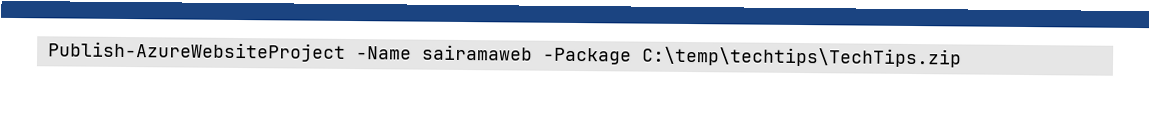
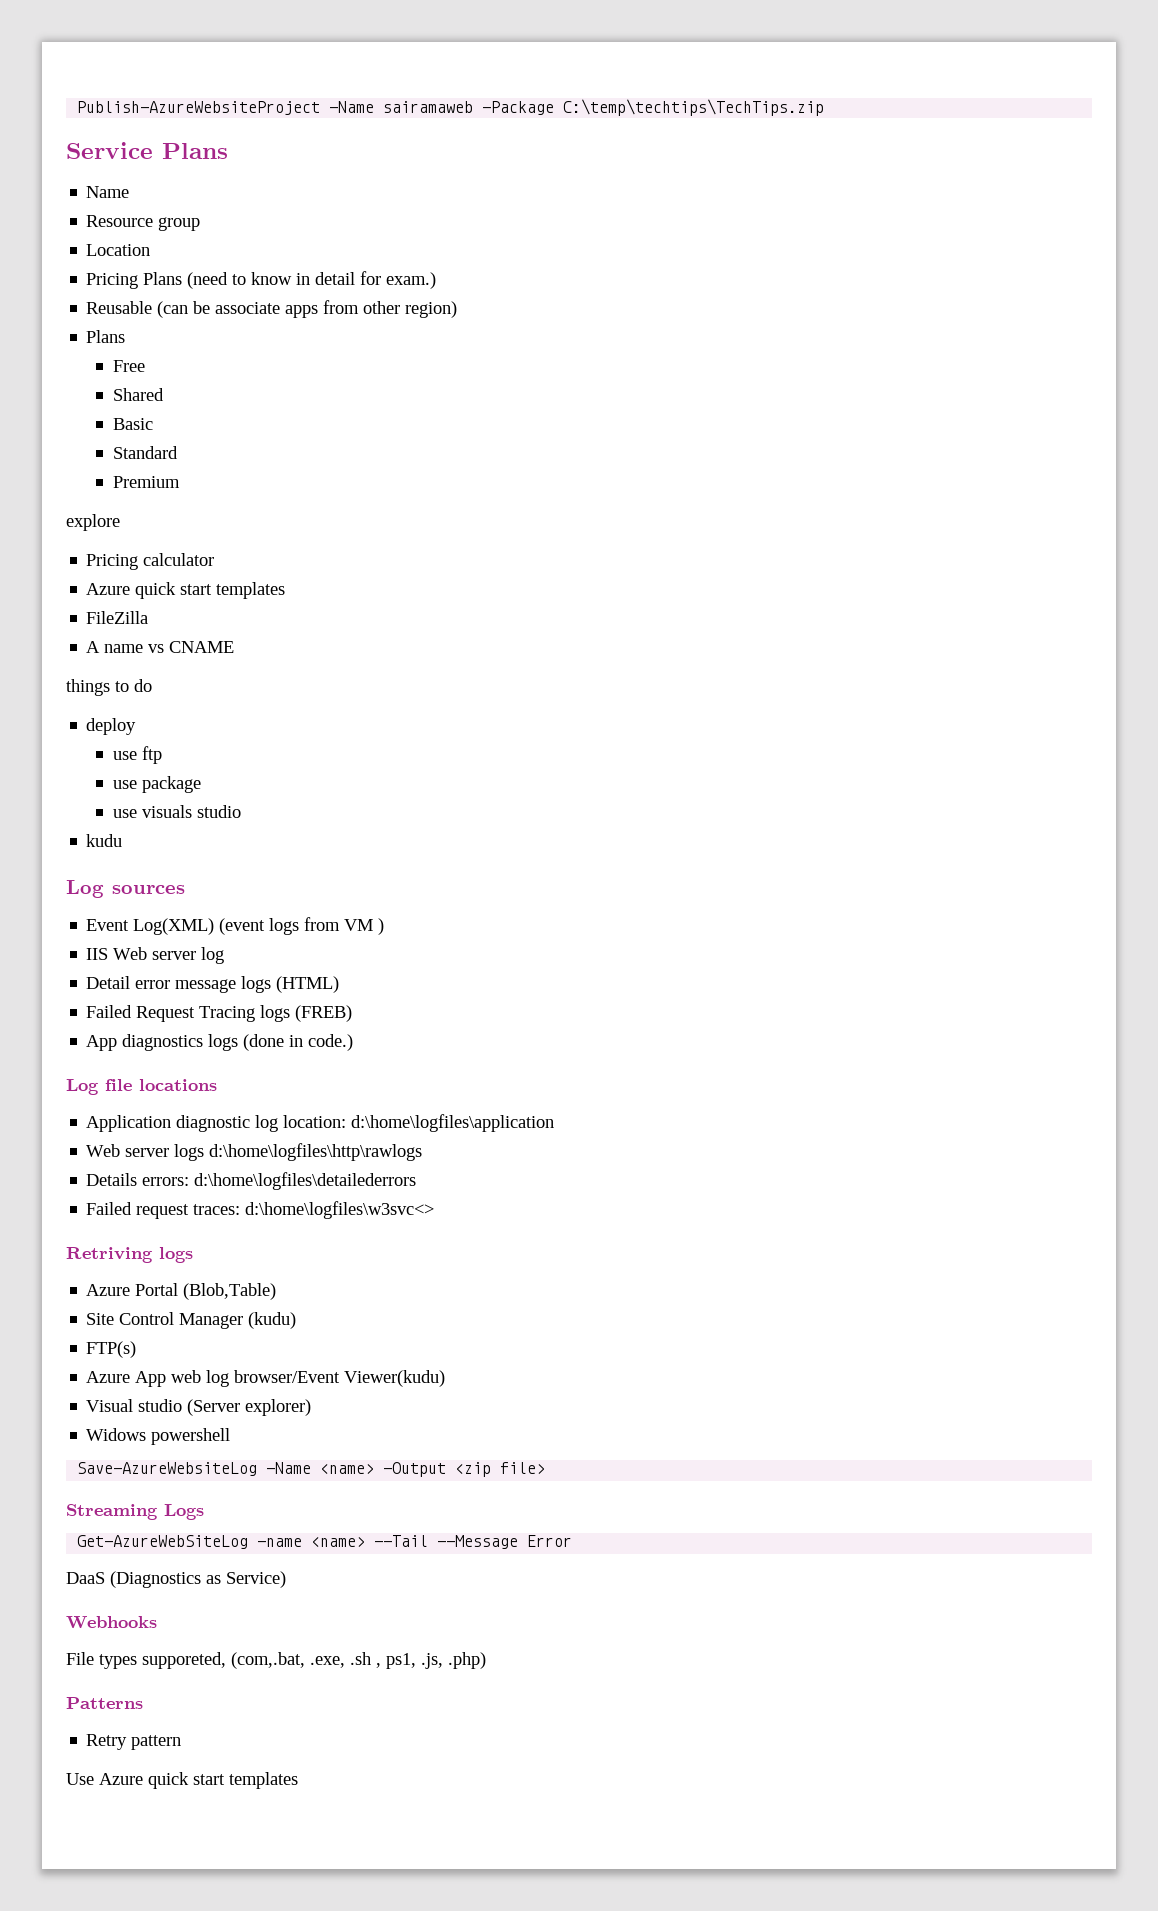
(963, 57) none -> [66,142,228,159] [86,186,130,198] [86,215,201,231] [86,244,151,256] [86,271,437,289] [86,300,458,318] [86,330,126,343] [113,360,146,372] [113,388,165,401] [113,418,154,430] [113,446,179,459] [113,476,181,488] [66,514,120,531] [86,553,215,570] [86,582,286,599] [86,611,149,624] [86,641,235,653] [66,679,152,696] [86,718,137,735] [113,746,163,764] [113,776,202,793] [113,805,242,818] [86,834,123,847] [66,880,185,898] [86,917,385,935] [86,947,225,964] [86,976,340,993] [86,1005,353,1022] [86,1034,354,1051] [66,1079,217,1095] [86,1114,555,1132] [86,1143,423,1161] [86,1172,417,1190] [86,1201,435,1219] [66,1247,193,1263] [86,1283,277,1300] [86,1312,297,1329] [86,1341,137,1358] [86,1370,446,1387] [86,1399,312,1416] [86,1428,231,1445] [77,1462,546,1477] [66,1504,204,1520] [77,1535,573,1549] [66,1571,286,1588] [66,1616,157,1629] [66,1652,486,1669] [66,1697,143,1709] [86,1734,182,1750] [66,1772,298,1789] // Service Plans // Name // Resource group // Location // Pricing Plans (need to know in detail for exam.) // Reusable (can be associate apps from other region) // Plans // Free // Shared // Basic // Standard // Premium // explore // Pricing calculator // Azure quick start templates // FileZilla // A name vs CNAME // things to do // deploy // use ftp // use package // use visuals studio // kudu // Log sources // Event Log(XML) (event logs from VM ) // IIS Web server log // Detail error message logs (HTML) // Failed Request Tracing logs (FREB) // App diagnostics logs (done in code.) // Log file locations // Application diagnostic log location: d:\home\logfiles\application // Web server logs d:\home\logfiles\http\rawlogs // Details errors: d:\home\logfiles\detailederrors // Failed request traces: d:\home\logfiles\w3svc<> // Retriving logs // Azure Portal (Blob,Table) // Site Control Manager (kudu) // FTP(s) // Azure App web log browser/Event Viewer(kudu) // Visual studio (Server explorer) // Widows powershell // Save-AzureWebsiteLog -Name <name> -Output <zip file> // Streaming Logs // Get-AzureWebSiteLog -name <name> --Tail --Message Error // DaaS (Diagnostics as Service) // Webhooks // File types supporeted, (com,.bat, .exe, .sh , ps1, .js, .php) // Patterns // Retry pattern // Use Azure quick start templates

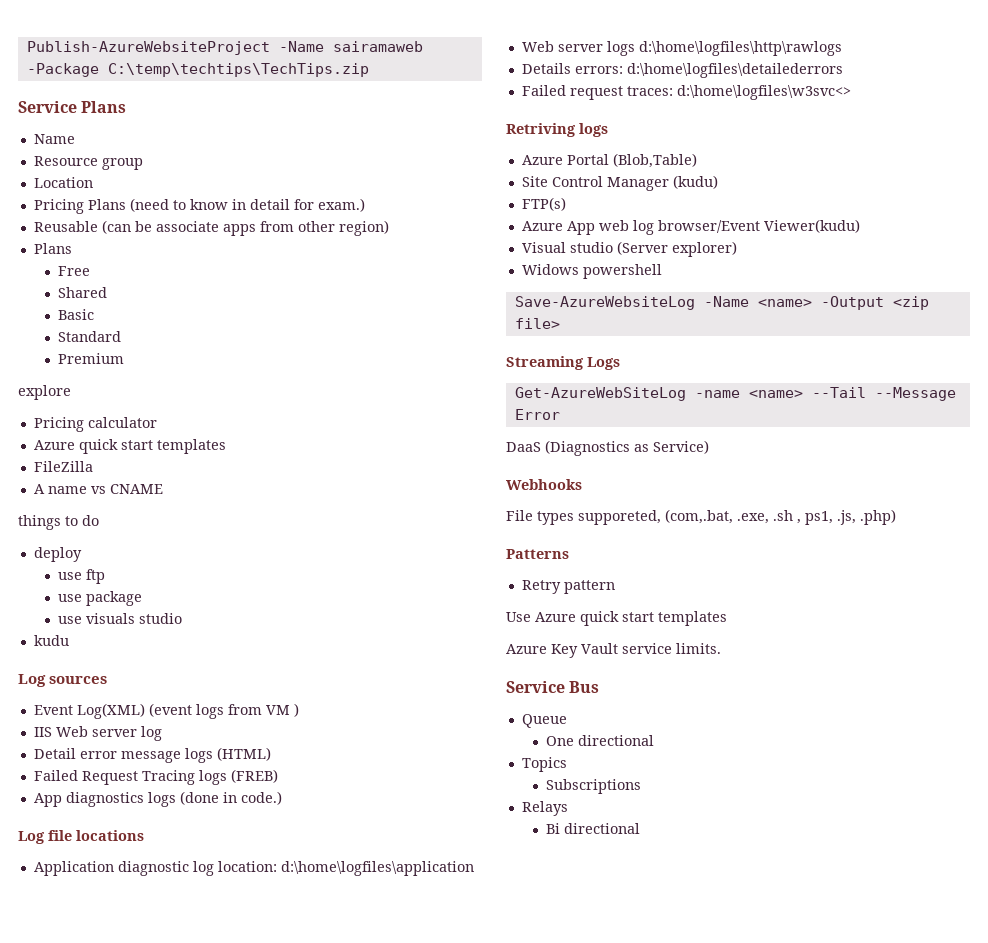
(298, 1780) none -> [506,643,721,658] [506,681,600,693] [521,714,567,728] [545,735,654,746] [521,757,567,772] [545,779,641,794] [521,801,568,816] [545,823,640,834] // Azure Key Vault service limits. // Service Bus // Queue // One directional // Topics // Subscriptions // Relays // Bi directional

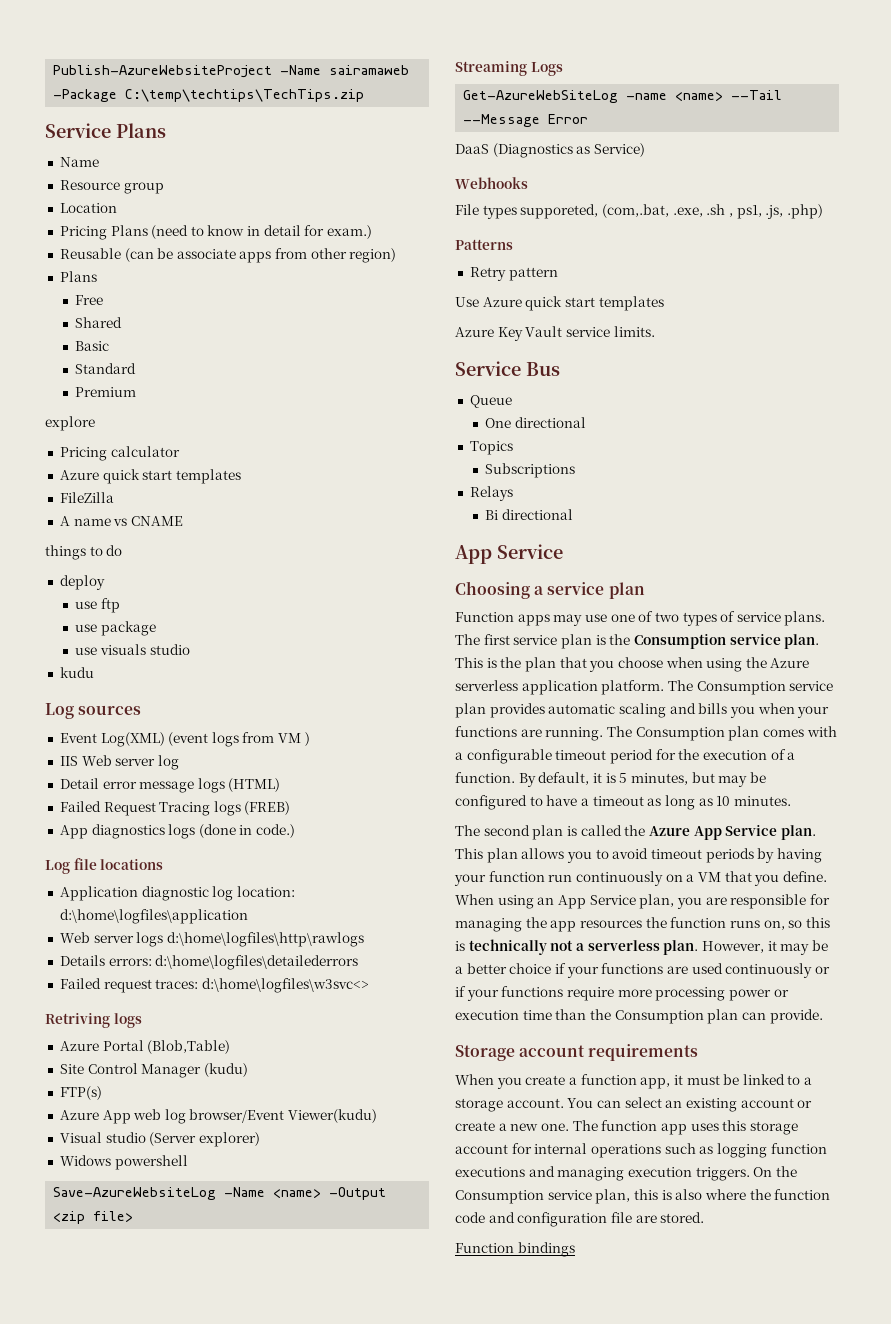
(640, 828) none -> [455,544,563,564] [455,581,645,599] [455,611,826,626] [455,634,820,649] [455,657,810,672] [455,680,834,695] [455,703,830,718] [455,726,837,741] [455,749,796,764] [455,772,766,787] [455,795,791,810] [455,825,816,840] [455,848,822,863] [454,871,827,886] [455,894,830,909] [455,917,830,932] [455,939,828,955] [455,963,830,978] [455,986,789,1001] [455,1009,823,1024] [455,1044,699,1061] [455,1074,813,1089] [455,1097,813,1112] [455,1120,798,1135] [455,1143,827,1158] [455,1166,797,1181] [455,1189,831,1204] [455,1212,705,1227] [455,1242,575,1257] // App Service // Choosing a service plan // Function apps may use one of two types of service plans. The first service plan is the Consumption service plan. This is the plan that you choose when using the Azure serverless application platform. The Consumption service plan provides automatic scaling and bills you when your functions are running. The Consumption plan comes with a configurable timeout period for the execution of a function. By default, it is 5 minutes, but may be configured to have a timeout as long as 10 minutes. // The second plan is called the Azure App Service plan. This plan allows you to avoid timeout periods by having your function run continuously on a VM that you define. When using an App Service plan, you are responsible for managing the app resources the function runs on, so this is technically not a serverless plan. However, it may be a better choice if your functions are used continuously or if your functions require more processing power or execution time than the Consumption plan can provide. // Storage account requirements // When you create a function app, it must be linked to a storage account. You can select an existing account or create a new one. The function app uses this storage account for internal operations such as logging function executions and managing execution triggers. On the Consumption service plan, this is also where the function code and configuration file are stored. // Function bindings

